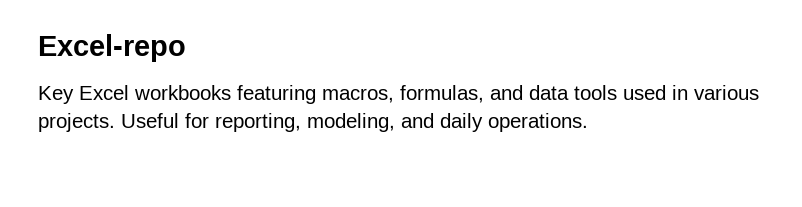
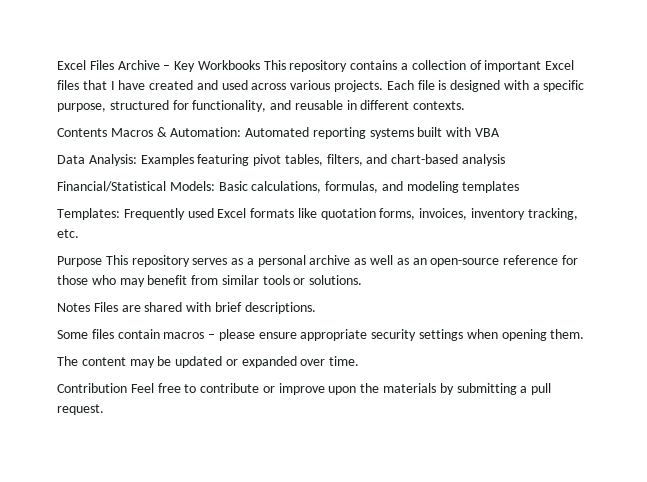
[38,34,186,62] [38,85,759,104] [38,113,588,132] Excel-repo // Key Excel workbooks featuring macros, formulas, and data tools used in various projects. Useful for reporting, modeling, and daily operations. -> [57,60,575,72] [57,80,585,92] [57,100,466,112] [57,127,501,139] [57,154,506,166] [57,181,520,193] [57,208,578,220] [57,229,79,238] [57,255,578,267] [57,275,363,287] [57,302,316,314] [57,329,585,341] [57,356,360,368] [57,383,552,395] [57,404,104,415] Excel Files Archive – Key Workbooks This repository contains a collection of important Excel files that I have created and used across various projects. Each file is designed with a specific purpose, structured for functionality, and reusable in different contexts. // Contents Macros & Automation: Automated reporting systems built with VBA // Data Analysis: Examples featuring pivot tables, filters, and chart-based analysis // Financial/Statistical Models: Basic calculations, formulas, and modeling templates // Templates: Frequently used Excel formats like quotation forms, invoices, inventory tracking, etc. // Purpose This repository serves as a personal archive as well as an open-source reference for those who may benefit from similar tools or solutions. // Notes Files are shared with brief descriptions. // Some files contain macros – please ensure appropriate security settings when opening them. // The content may be updated or expanded over time. // Contribution Feel free to contribute or improve upon the materials by submitting a pull request.

